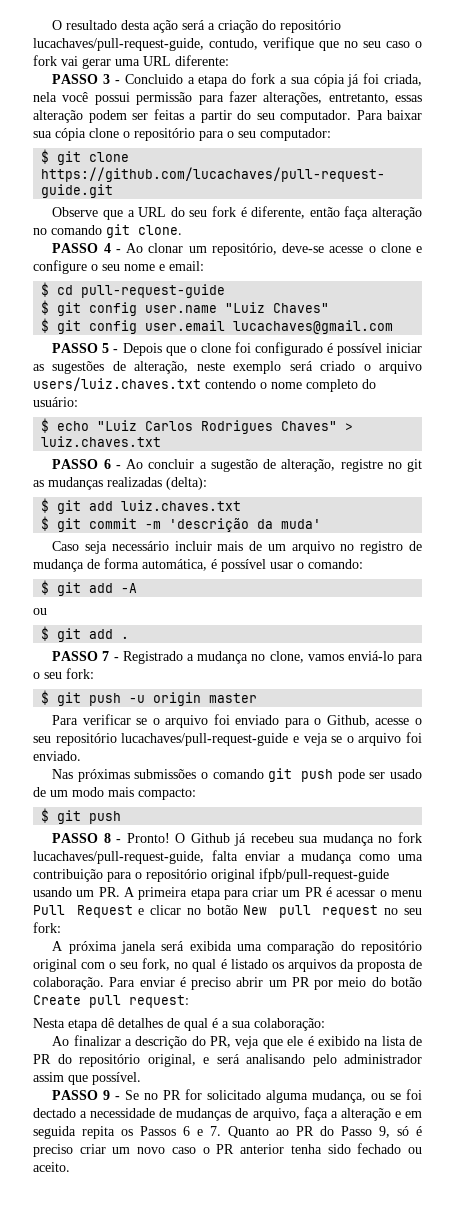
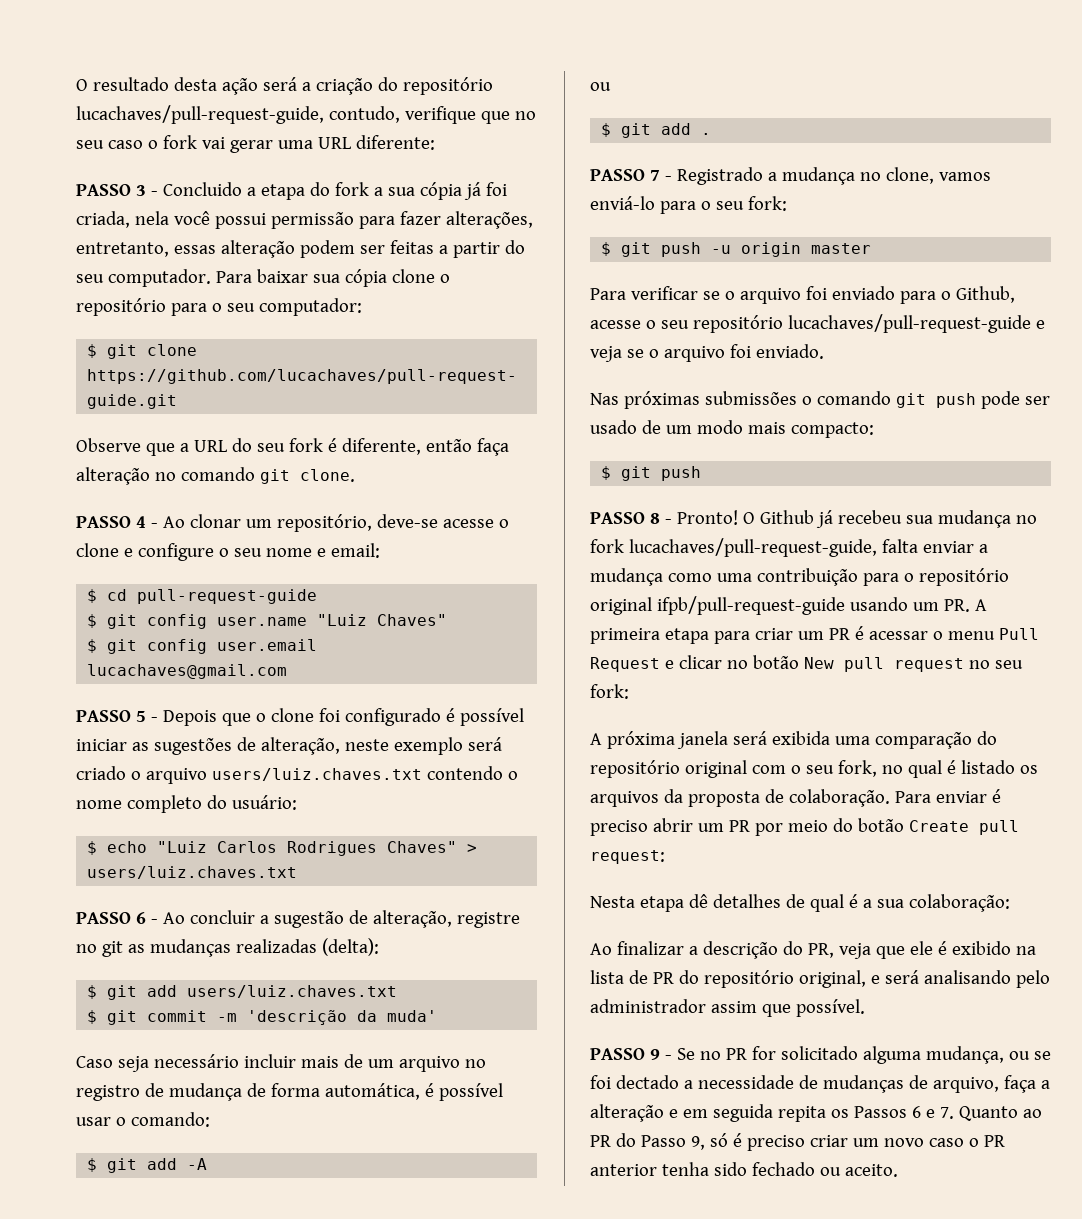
[41,436,162,447] luiz.chaves.txt -> [87,866,298,879] users/luiz.chaves.txt
[121,500,242,511] luiz.chaves.txt -> [187,985,398,998] users/luiz.chaves.txt

